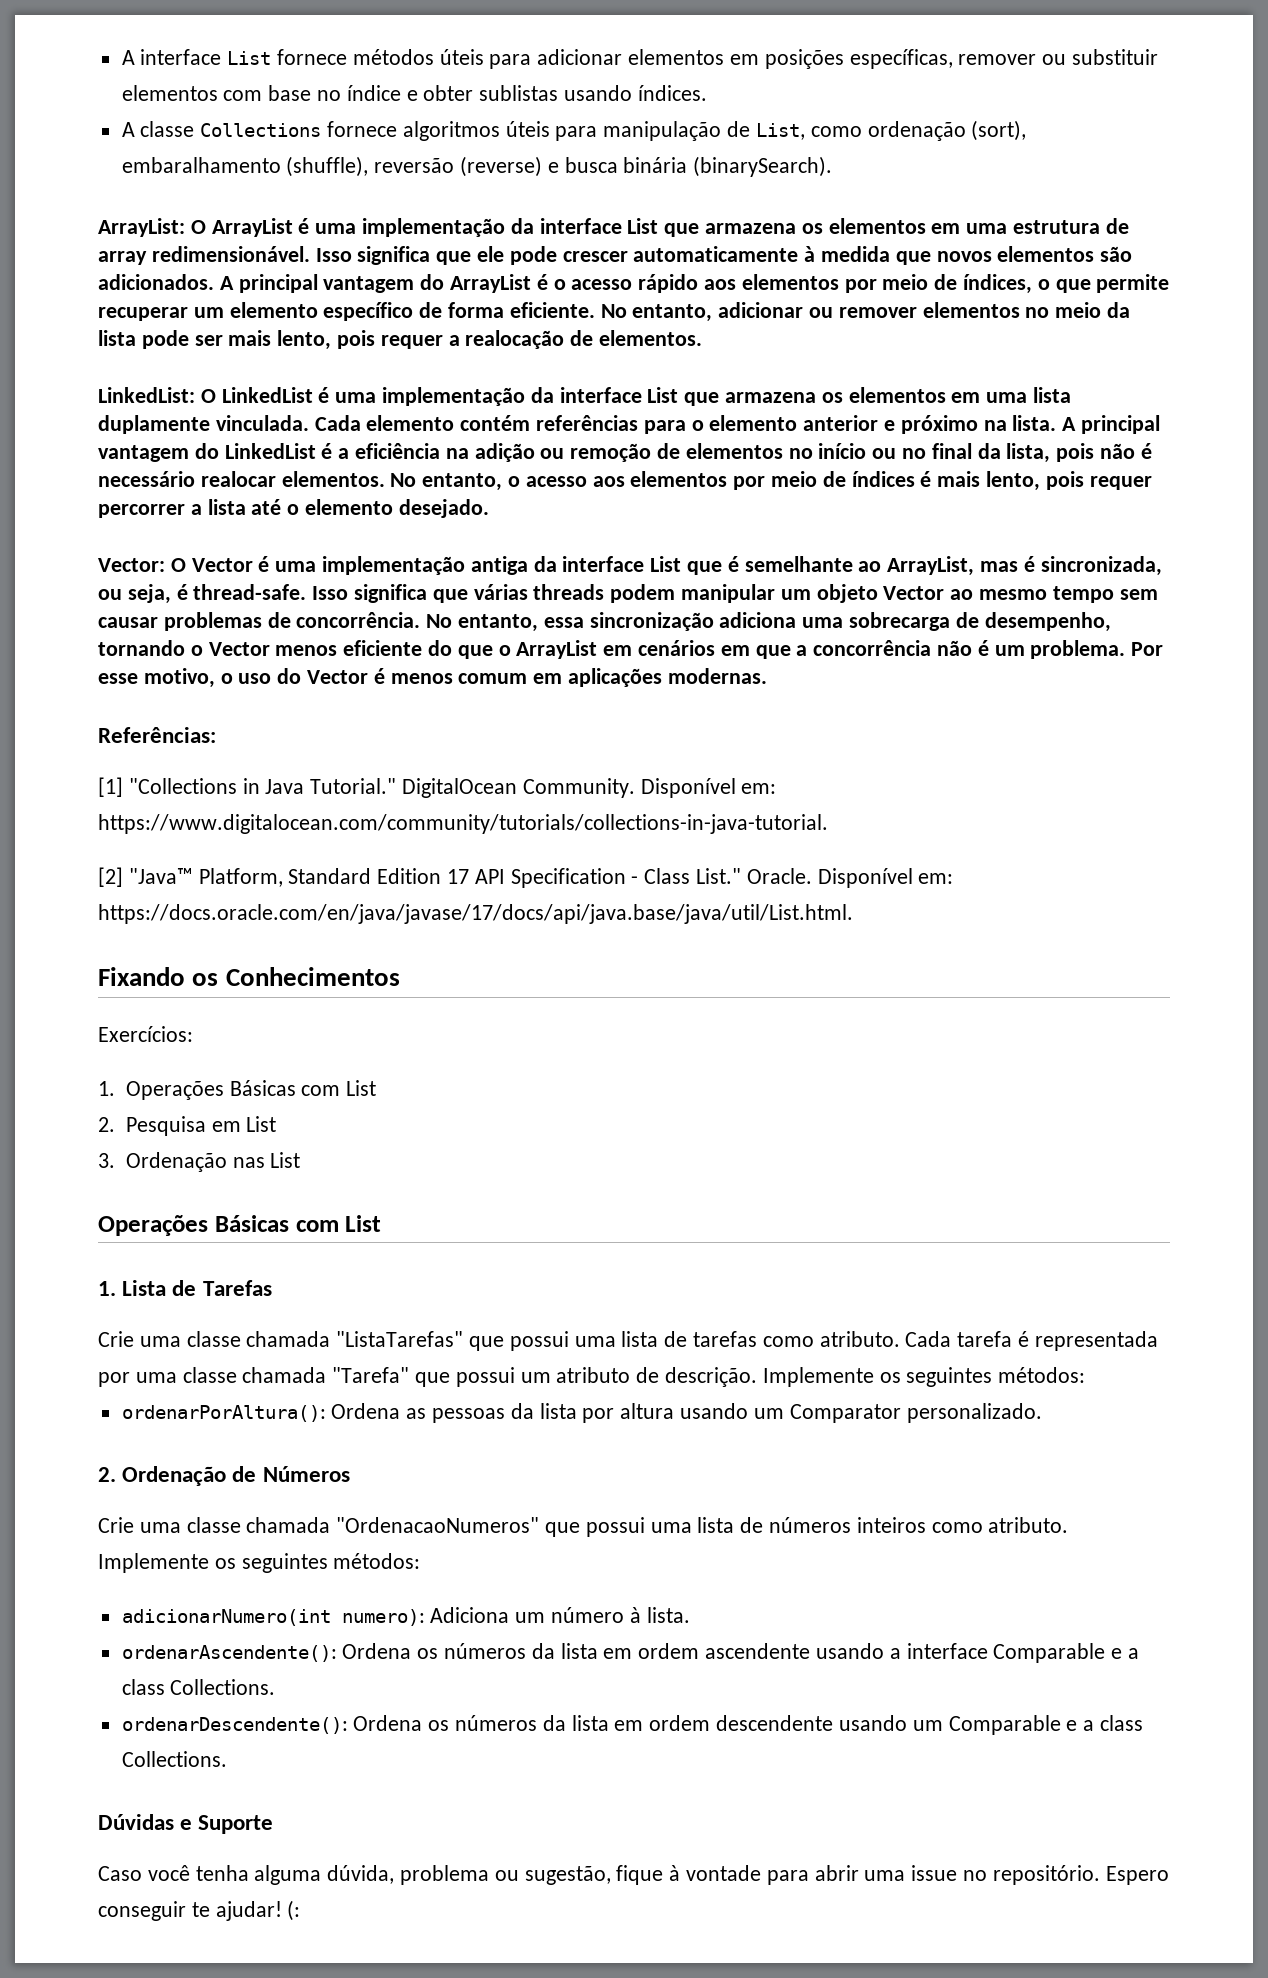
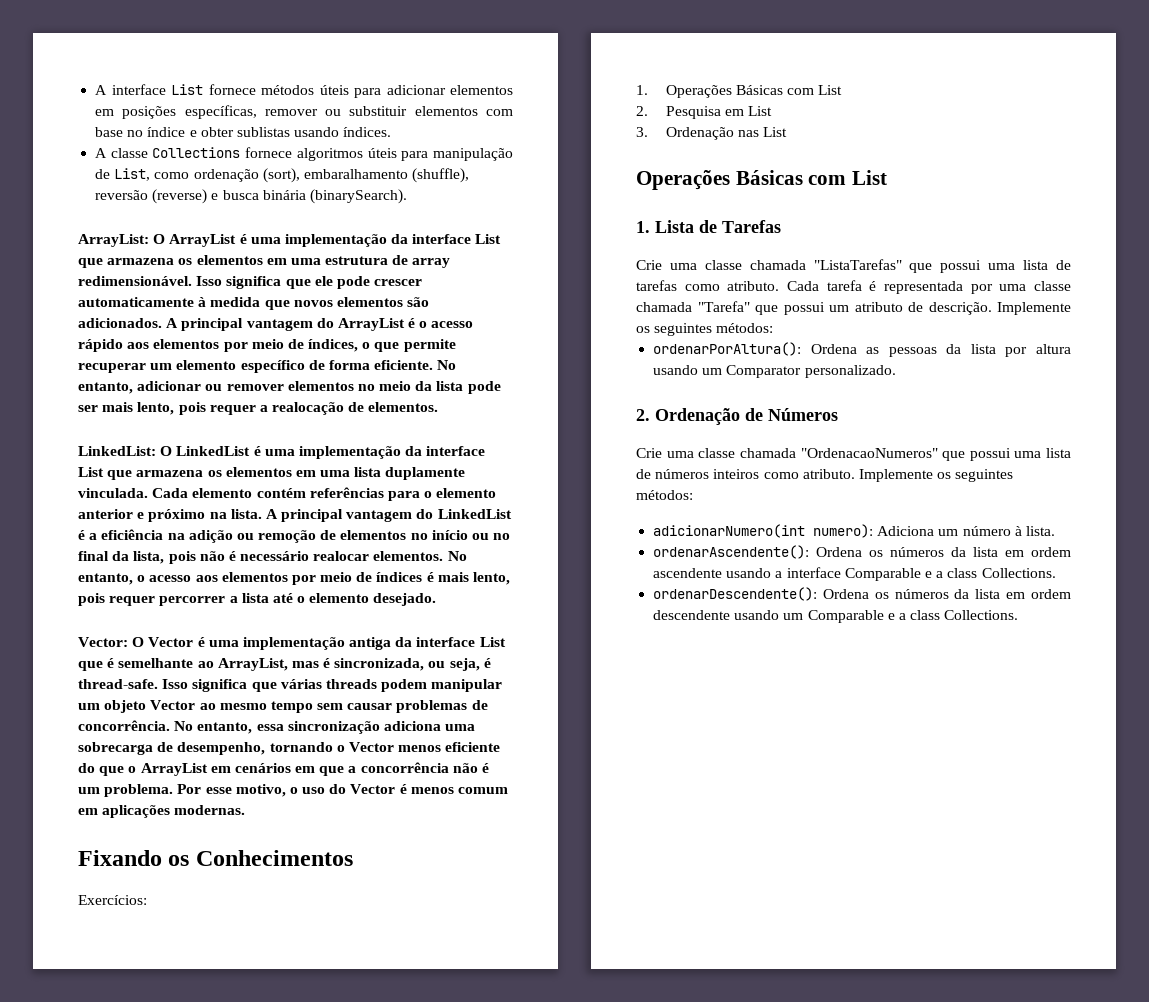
[98,727,216,743] [98,777,777,798] [98,814,828,834] [98,867,954,888] [98,904,853,924] // Referências: // [1] "Collections in Java Tutorial." DigitalOcean Community. Disponível em: https://www.digitalocean.com/community/tutorials/collections-in-java-tutorial. // [2] "Java™ Platform, Standard Edition 17 API Specification - Class List." Oracle. Disponível em: https://docs.oracle.com/en/java/javase/17/docs/api/java.base/java/util/List.html. -> (246, 810) none
[98,1814,274,1834] [98,1865,1169,1885] [98,1900,301,1921] // Dúvidas e Suporte // Caso você tenha alguma dúvida, problema ou sugestão, fique à vontade para abrir uma issue no repositório. Espero conseguir te ajudar! (: -> (1019, 615) none

